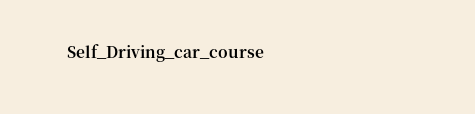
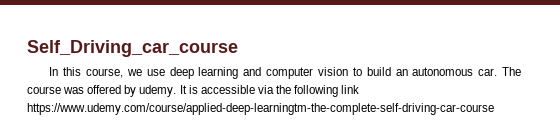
(264, 53) none -> [49,67,522,79] [27,85,360,97] [27,103,494,115] // In this course, we use deep learning and computer vision to build an autonomous car. The course was offered by udemy. It is accessible via the following link https://www.udemy.com/course/applied-deep-learningtm-the-complete-self-driving-car-course

